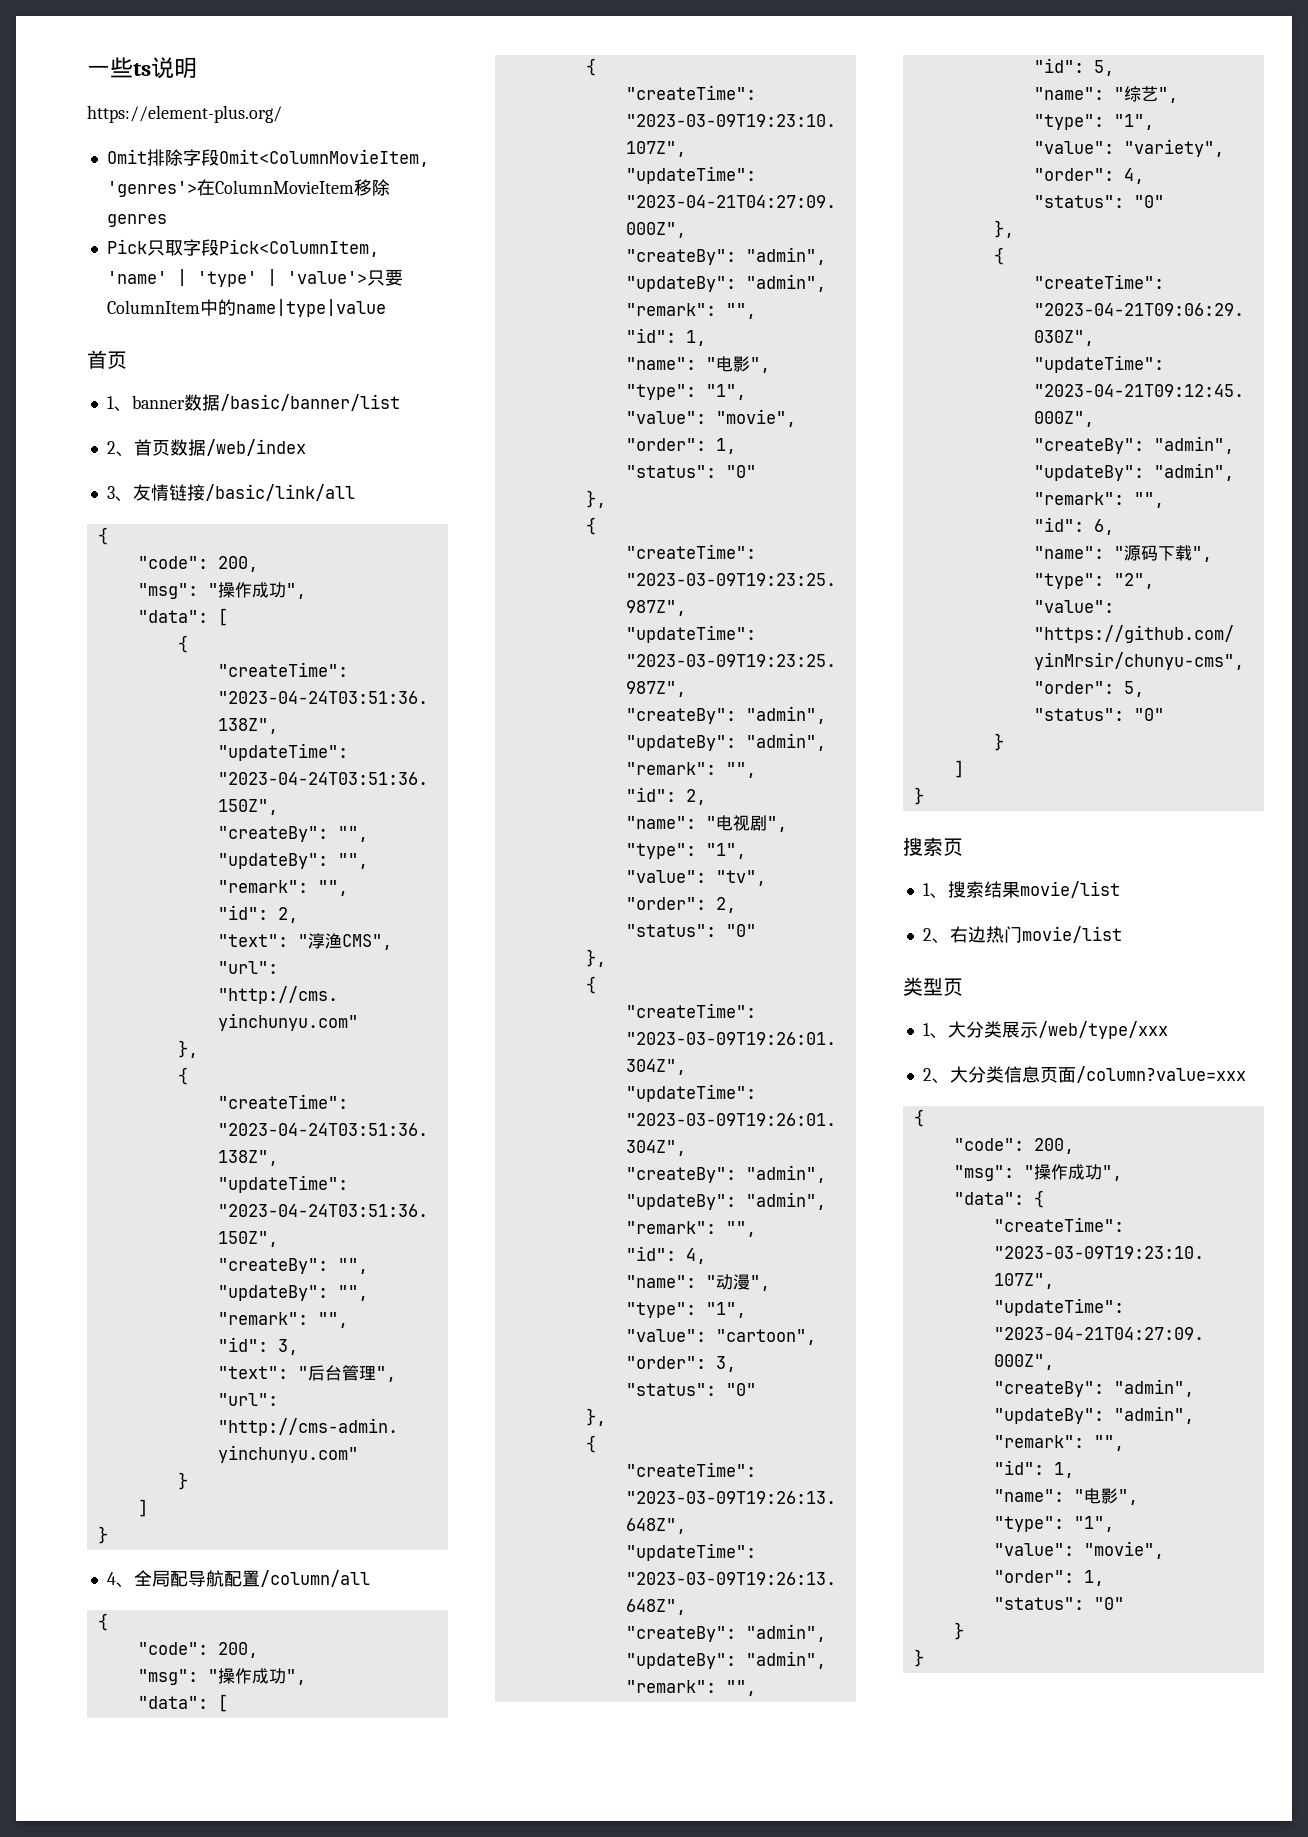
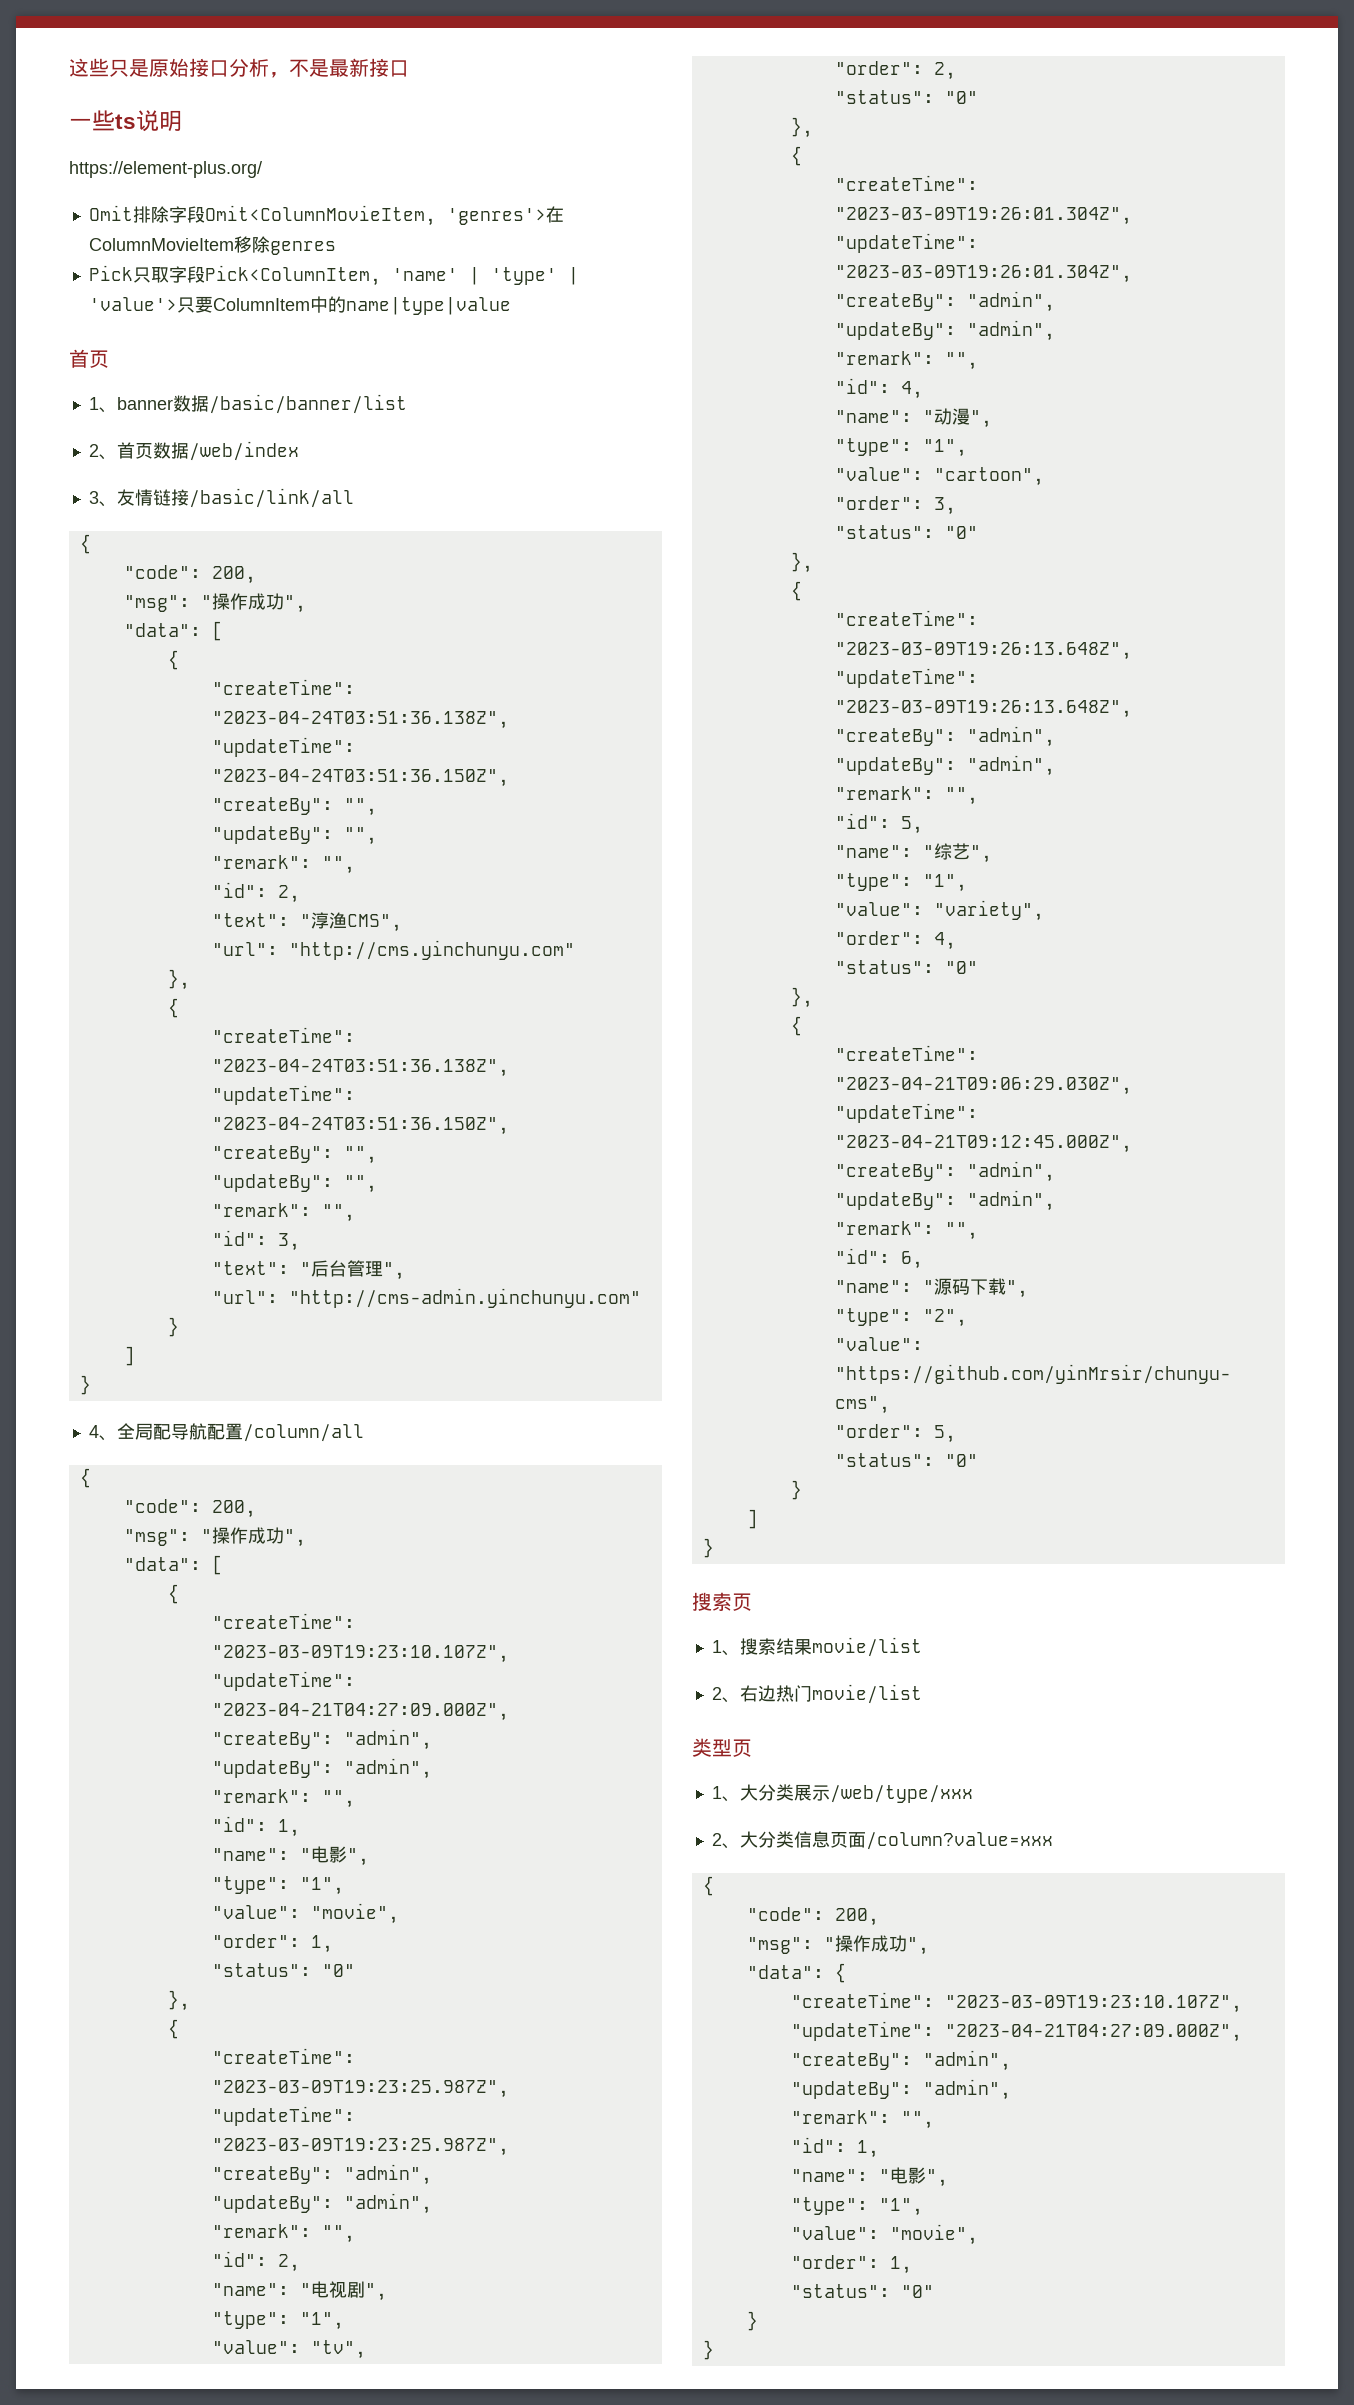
(87, 70) none -> [69,58,409,78] 这些只是原始接口分析，不是最新接口 //

